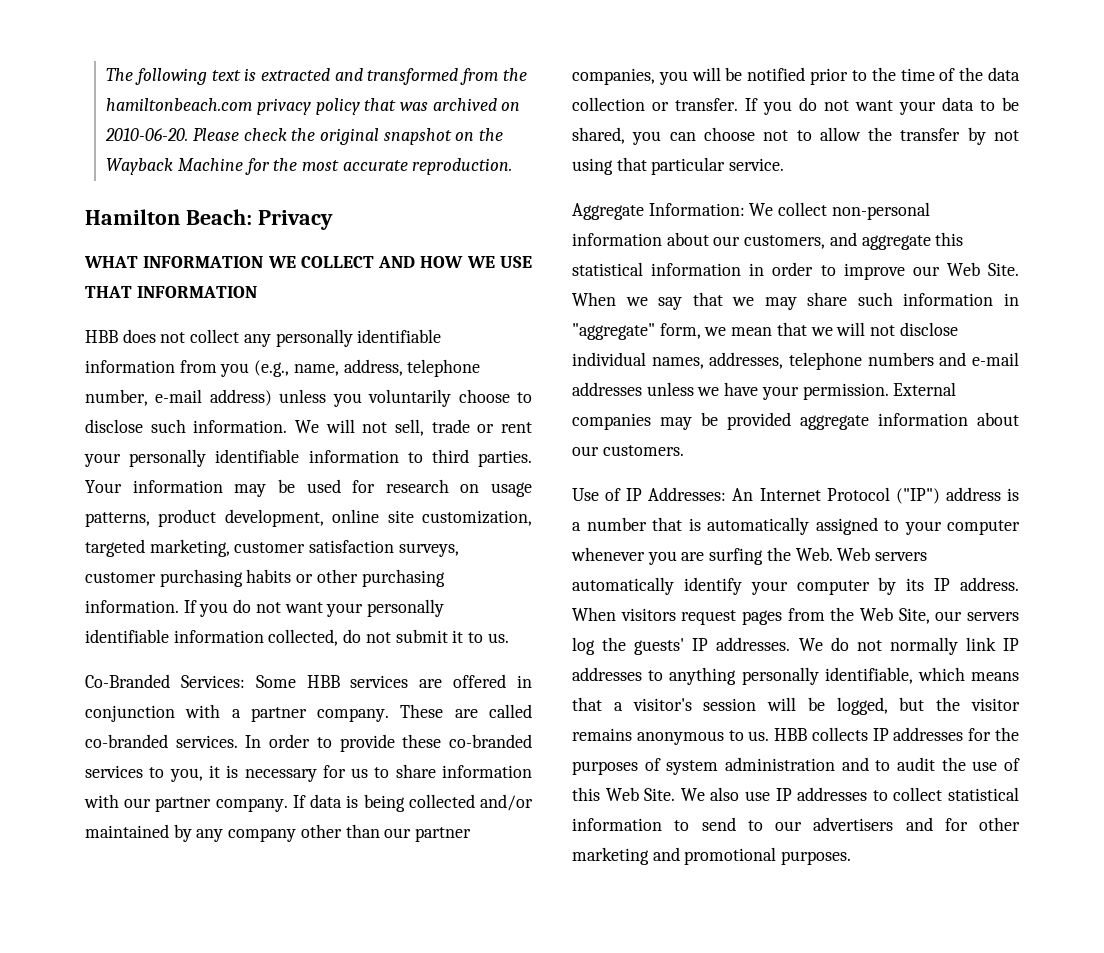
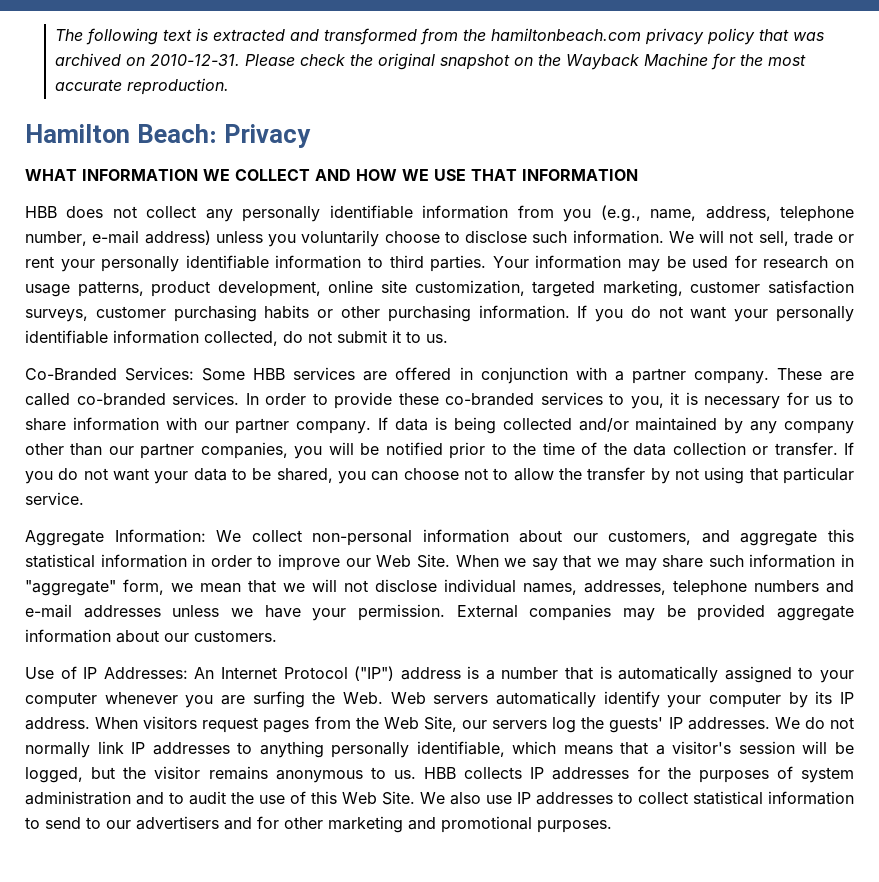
[105,128,189,141] 2010-06-20. -> [149,54,240,66] 2010-12-31.

